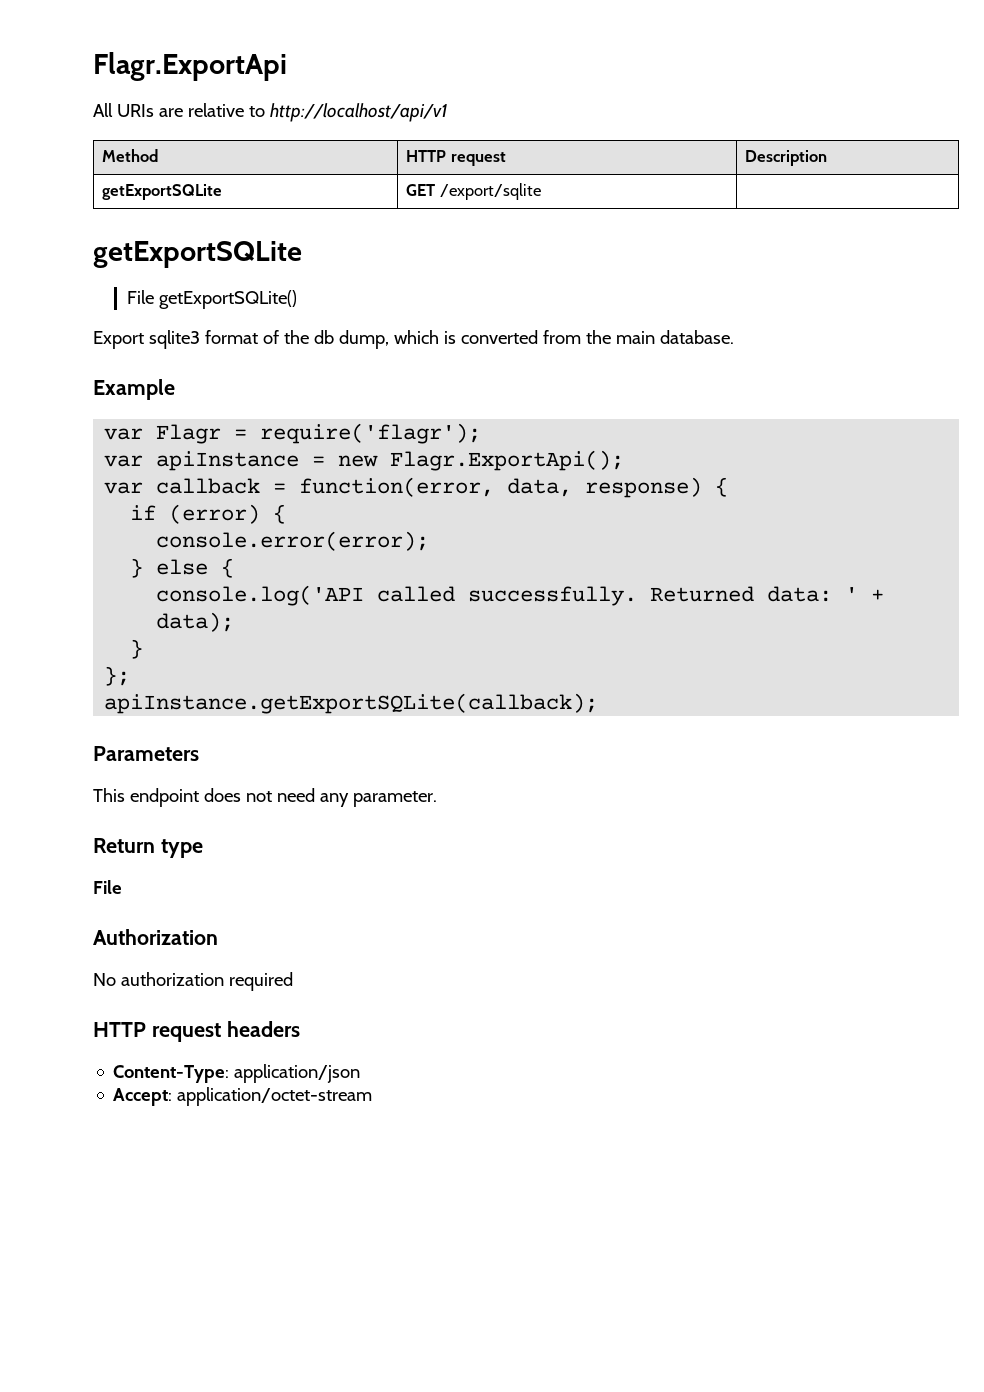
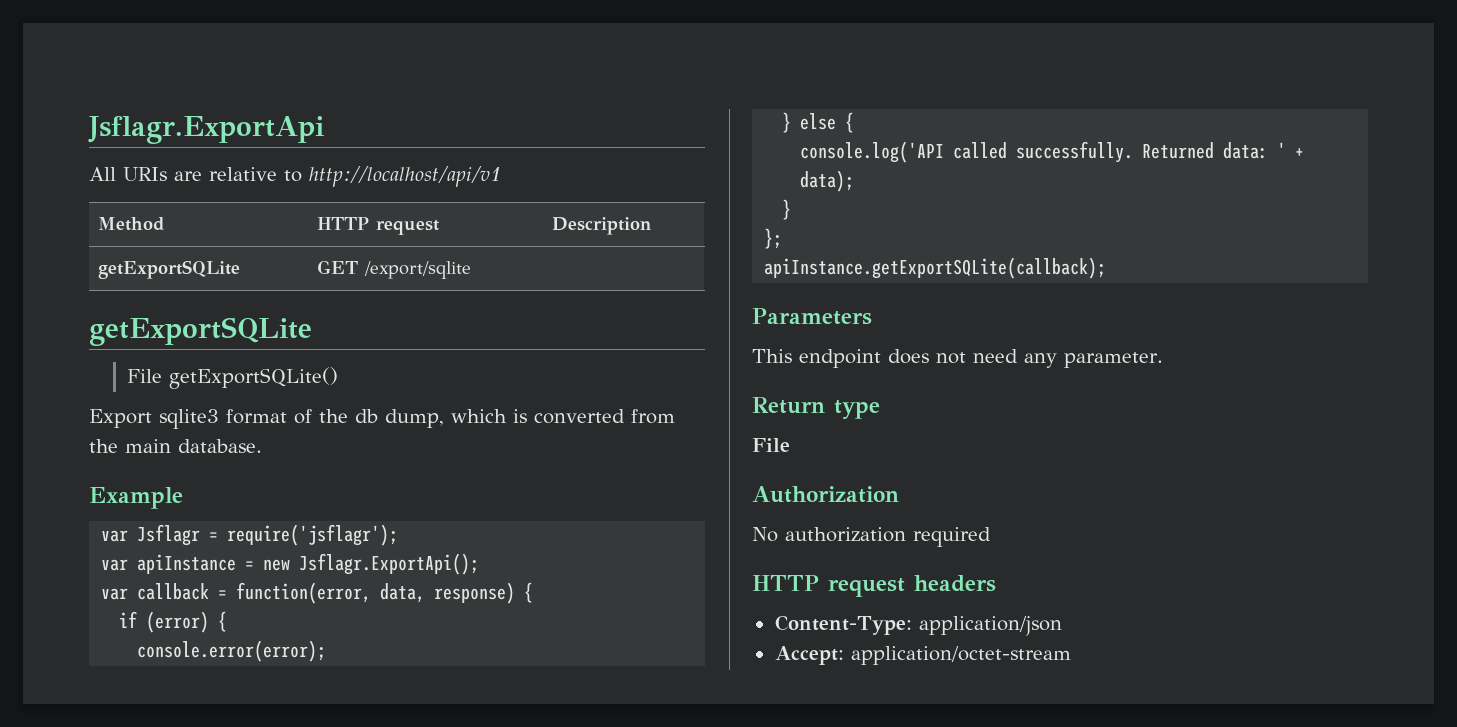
[93,52,287,81] Flagr.ExportApi -> [88,116,324,144] Jsflagr.ExportApi
[156,423,482,444] Flagr = require('flagr'); -> [137,524,399,546] Jsflagr = require('jsflagr');
[390,450,625,471] Flagr.ExportApi(); -> [299,553,480,575] Jsflagr.ExportApi();

